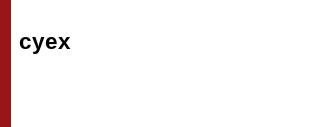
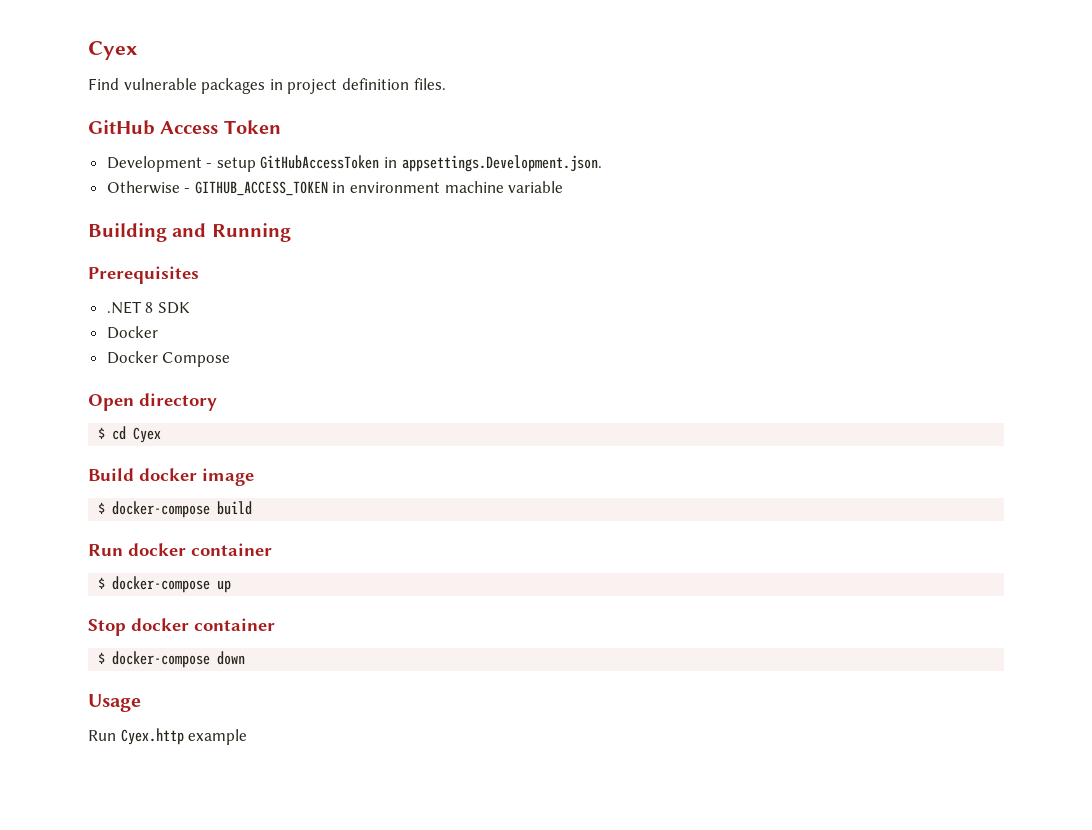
[19,37,71,54] cyex -> [88,41,138,60] [88,78,446,94] [88,120,281,135] [106,155,602,172] [106,181,564,196] [88,223,291,242] [88,266,199,284] [106,301,190,314] [106,326,158,339] [106,351,231,367] [88,393,217,411] [98,426,162,443] [88,468,254,486] [98,501,253,518] [88,543,272,556] [98,576,232,593] [88,618,275,636] [98,651,246,668] [88,694,141,712] [88,728,248,745] Cyex // Find vulnerable packages in project definition files. // GitHub Access Token // Development - setup GitHubAccessToken in appsettings.Development.json. // Otherwise - GITHUB_ACCESS_TOKEN in environment machine variable // Building and Running // Prerequisites // .NET 8 SDK // Docker // Docker Compose // Open directory // $ cd Cyex // Build docker image // $ docker-compose build // Run docker container // $ docker-compose up // Stop docker container // $ docker-compose down // Usage // Run Cyex.http example

